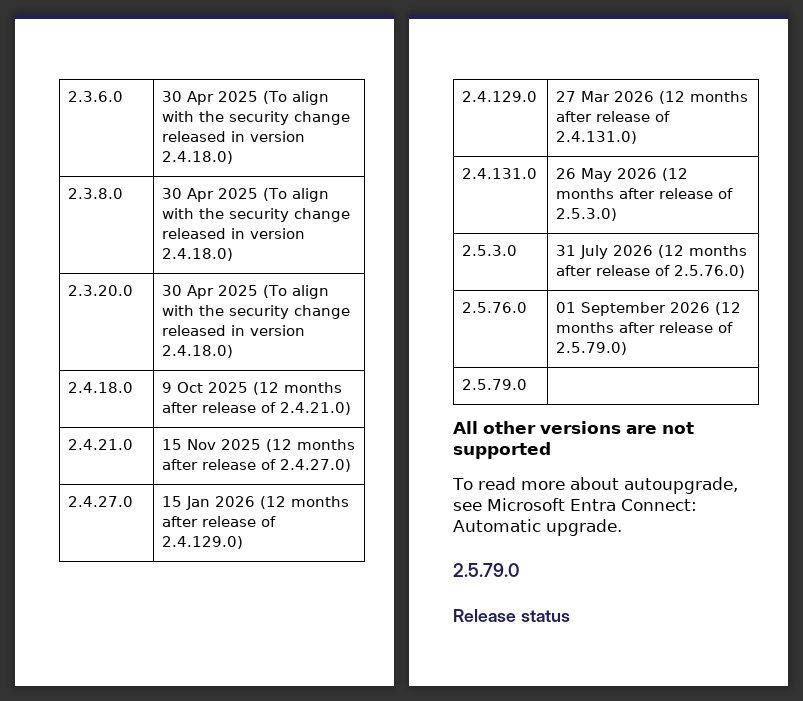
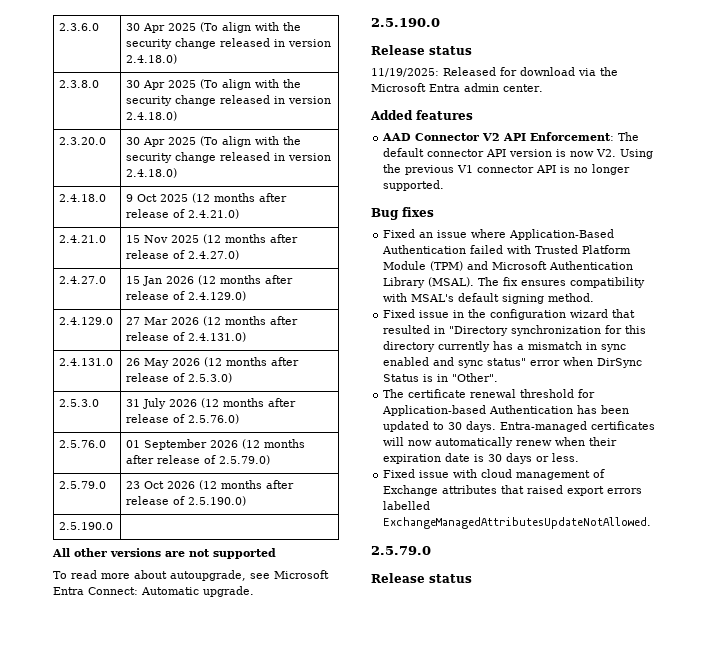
(528, 384) none -> [126,480,295,490] [126,496,247,506] [59,522,114,530] | 23 Oct 2026 (12 months after release of 2.5.190.0) // 2.5.190.0
(622, 527) none -> [371,18,440,27] [371,45,472,55] [371,67,618,77] [371,83,543,92] [370,110,473,120] [382,132,640,141] [383,148,654,159] [383,164,631,175] [383,180,445,191] [371,207,434,220] [383,229,615,240] [382,245,632,254] [383,261,634,271] [383,277,646,288] [383,293,595,304] [383,309,636,320] [383,325,647,336] [383,341,627,352] [383,357,643,368] [383,373,499,382] [383,389,596,398] [382,405,630,416] [383,421,656,432] [383,437,618,448] [383,453,580,464] [383,469,606,480] [383,485,643,496] [383,501,431,510] [383,517,652,529] // 2.5.190.0 // Release status // 11/19/2025: Released for download via the Microsoft Entra admin center. // Added features // AAD Connector V2 API Enforcement: The default connector API version is now V2. Using the previous V1 connector API is no longer supported. // Bug fixes // Fixed an issue where Application-Based Authentication failed with Trusted Platform Module (TPM) and Microsoft Authentication Library (MSAL). The fix ensures compatibility with MSAL's default signing method. // Fixed issue in the configuration wizard that resulted in "Directory synchronization for this directory currently has a mismatch in sync enabled and sync status" error when DirSync Status is in "Other". // The certificate renewal threshold for Application-based Authentication has been updated to 30 days. Entra-managed certificates will now automatically renew when their expiration date is 30 days or less. // Fixed issue with cloud management of Exchange attributes that raised export errors labelled ExchangeManagedAttributesUpdateNotAllowed.

